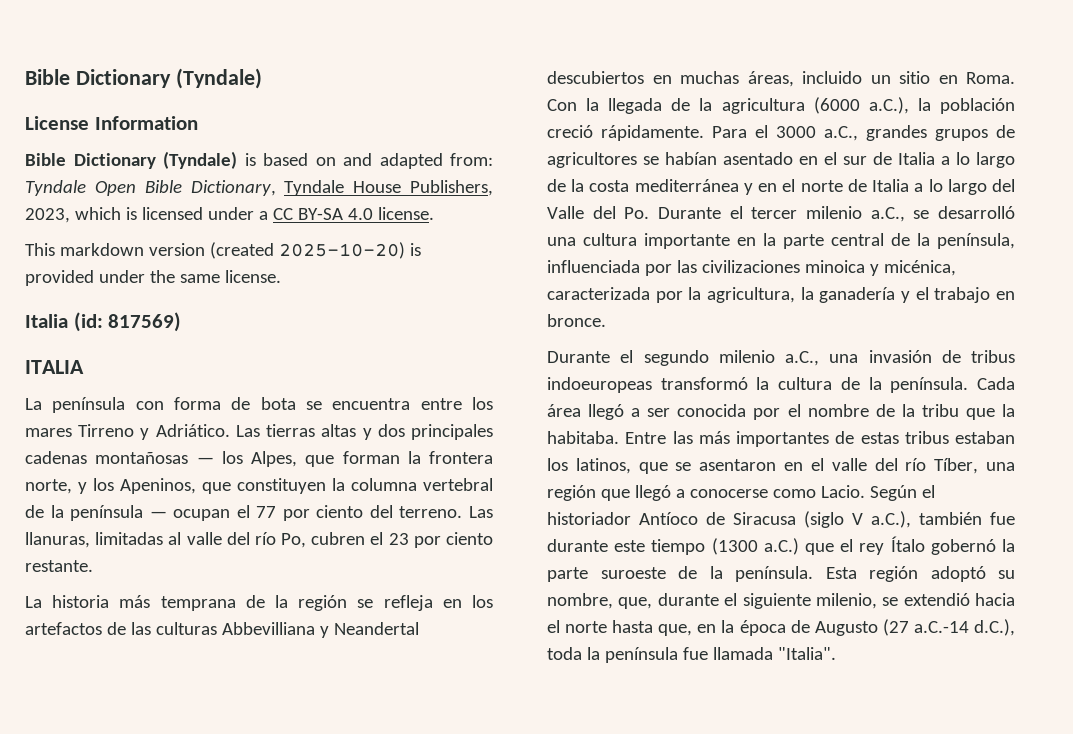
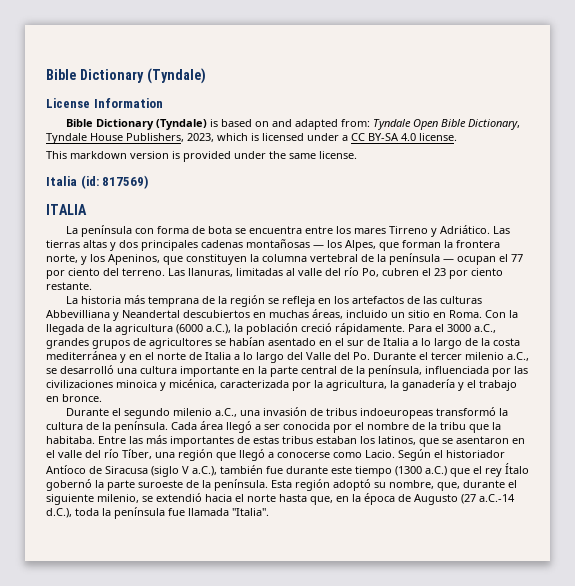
[209,242,405,259] (created 2025-10-20) -> (169, 155) none

